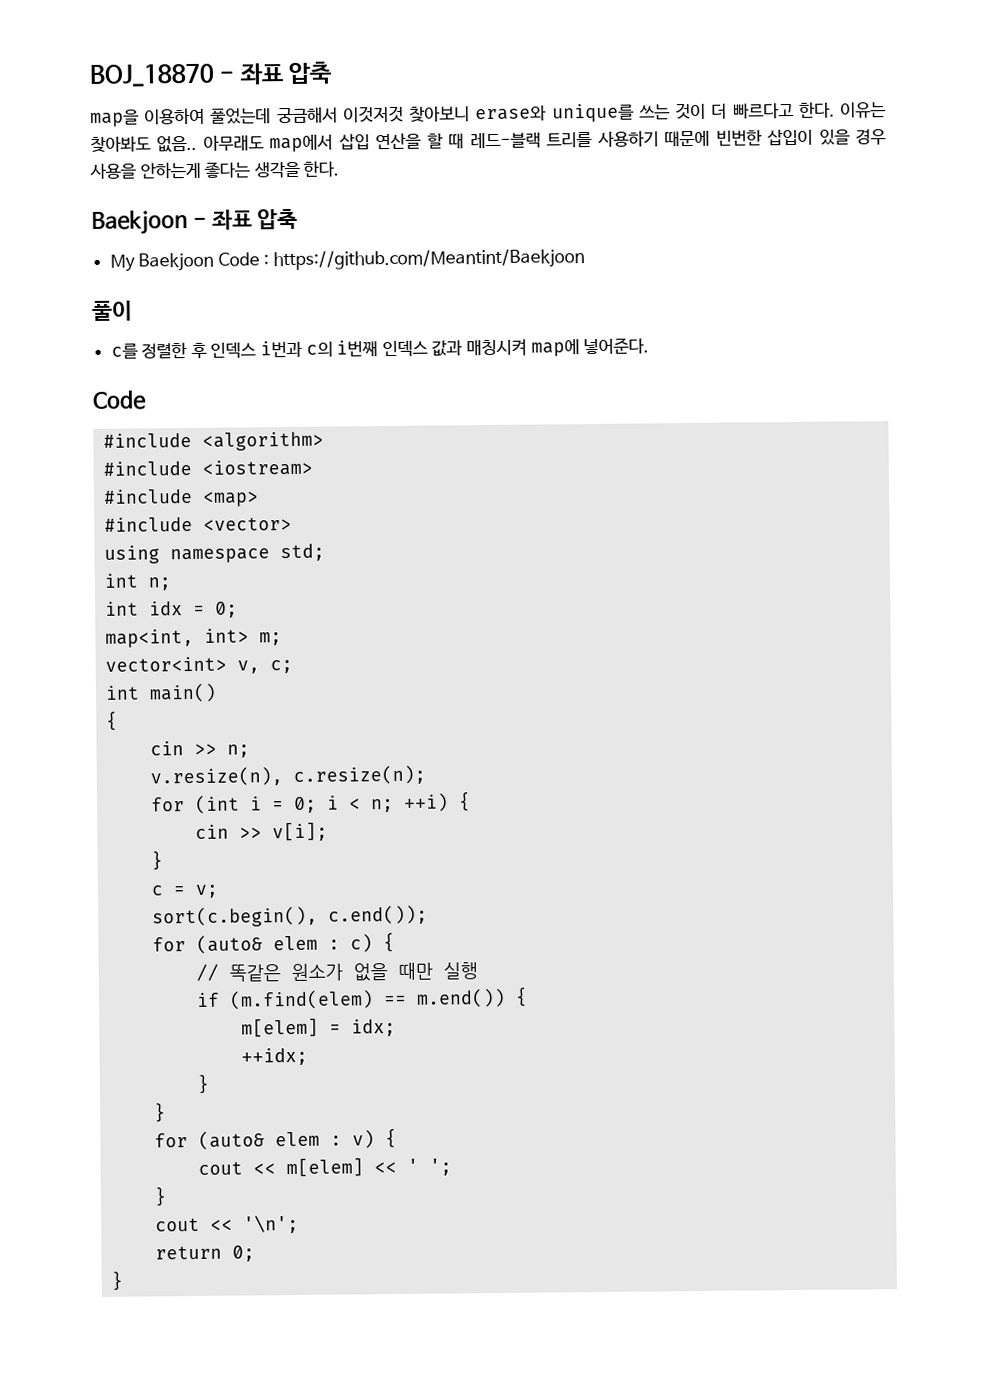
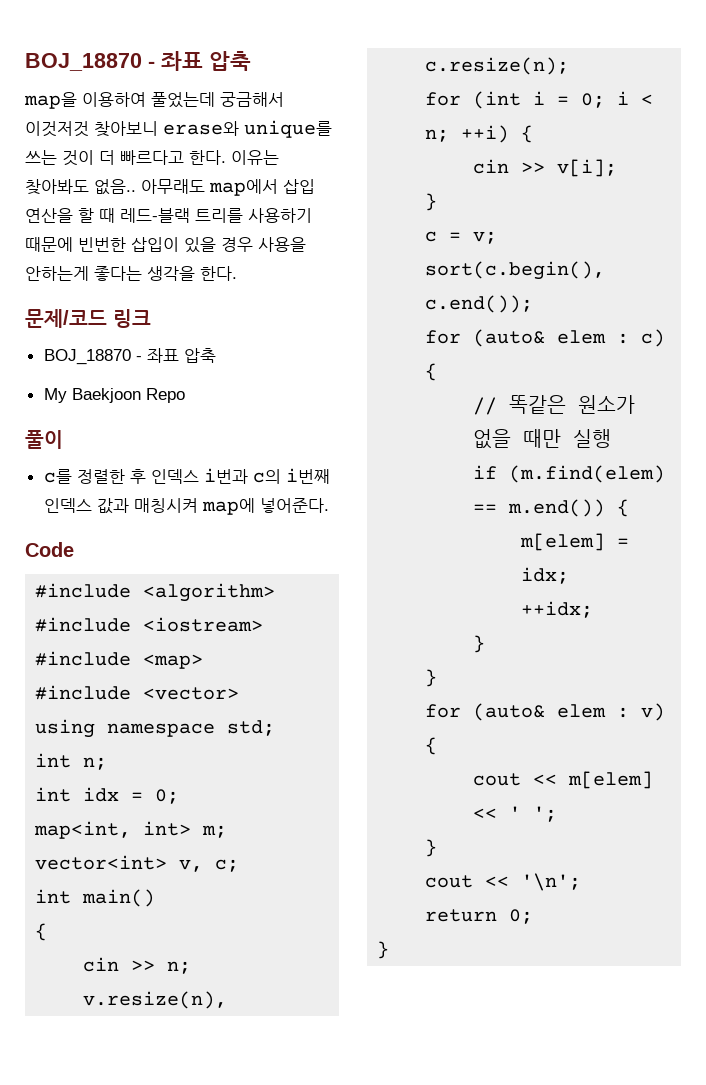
[91,210,188,235] Baekjoon -> [25,309,151,328] [43,349,131,365] 문제/코드 링크 // BOJ_18870
[217,248,586,271] Code : https://github.com/Meantint/Baekjoon -> [145,388,185,403] Repo

